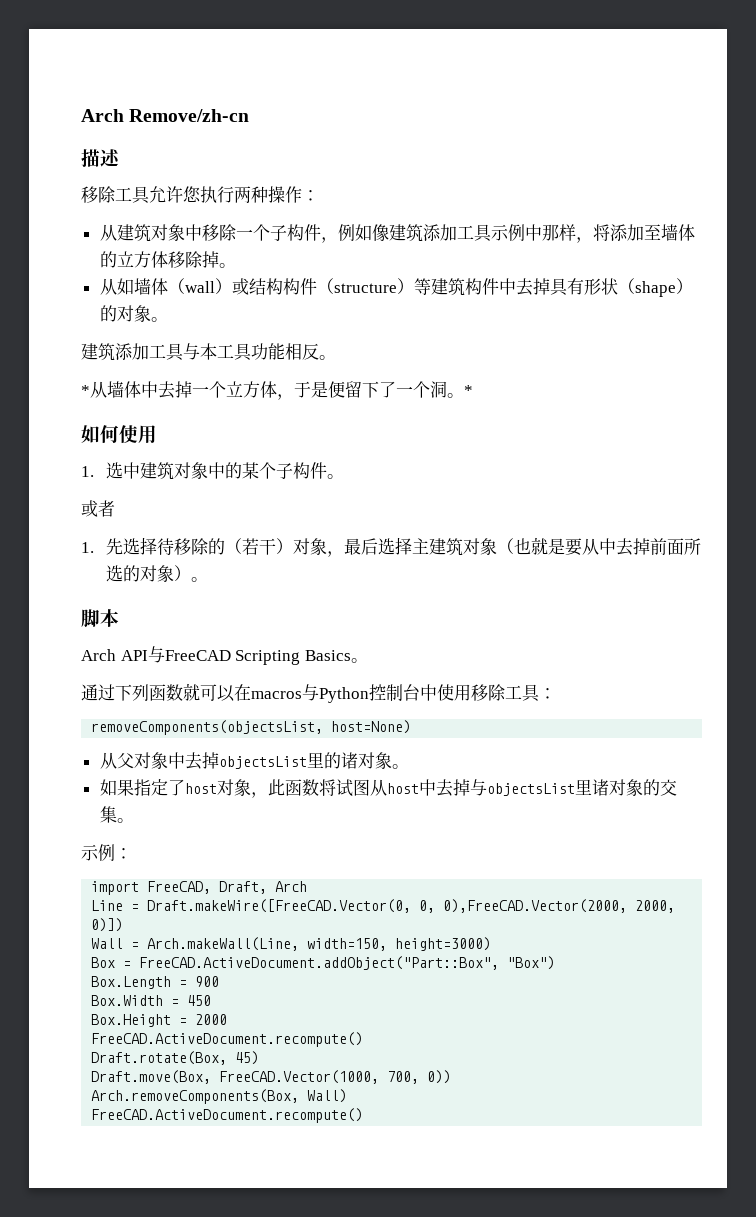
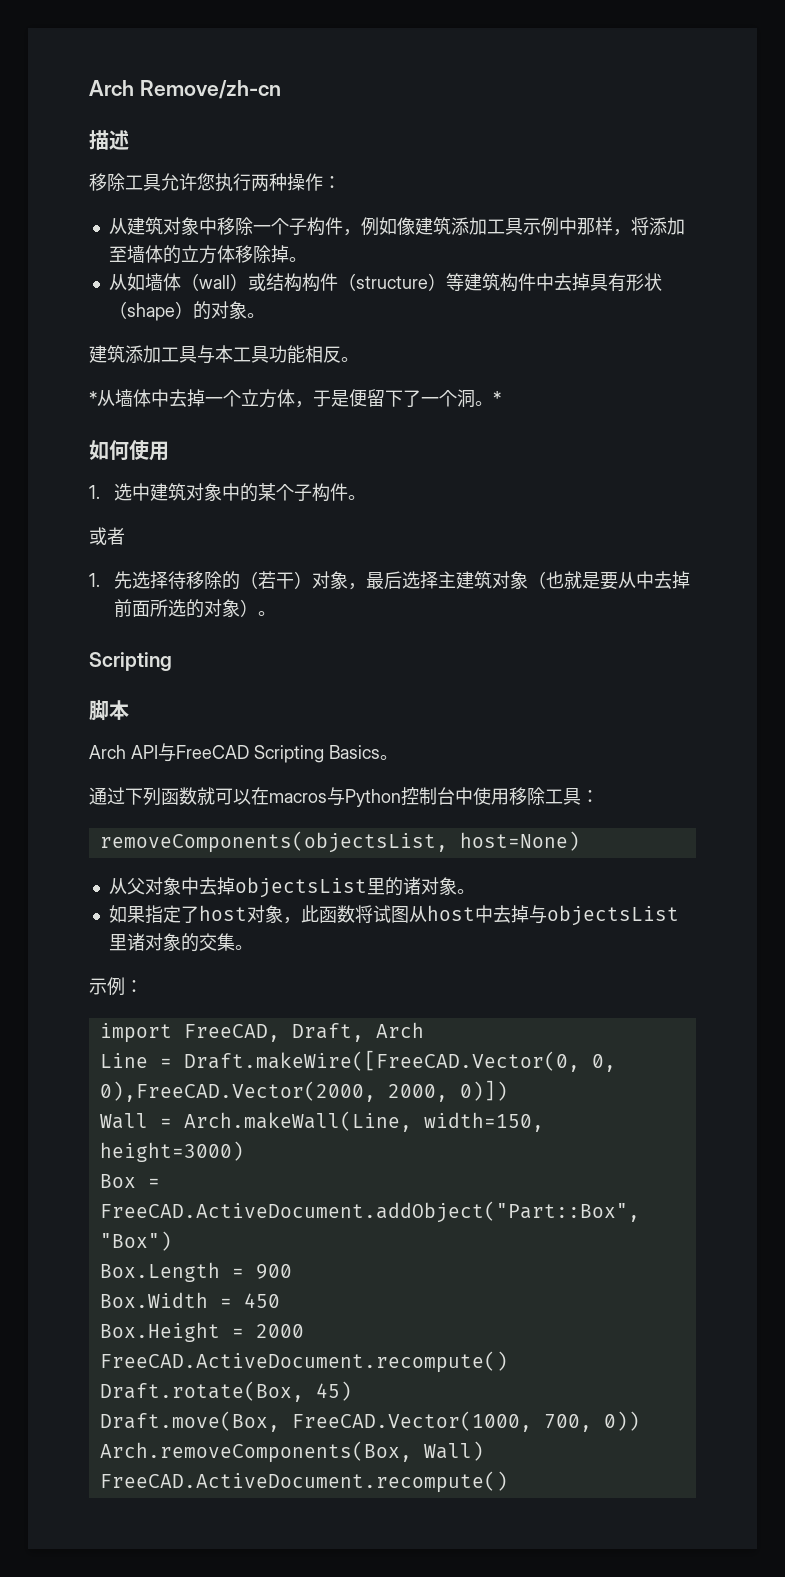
(209, 579) none -> [89,652,172,671] // Scripting

